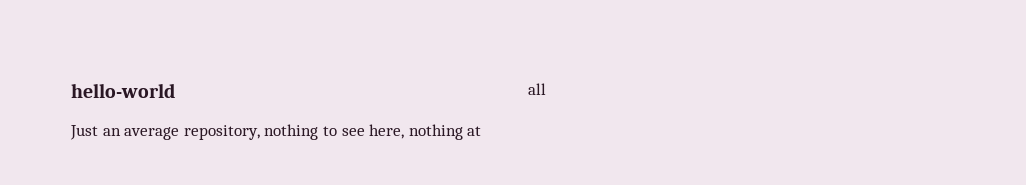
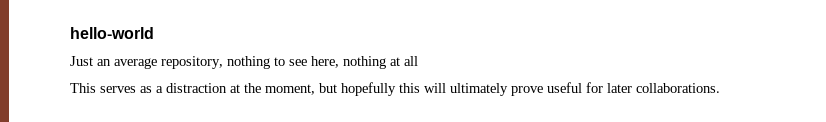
(546, 89) none -> [70,82,720,96] // This serves as a distraction at the moment, but hopefully this will ultimately prove useful for later collaborations.

